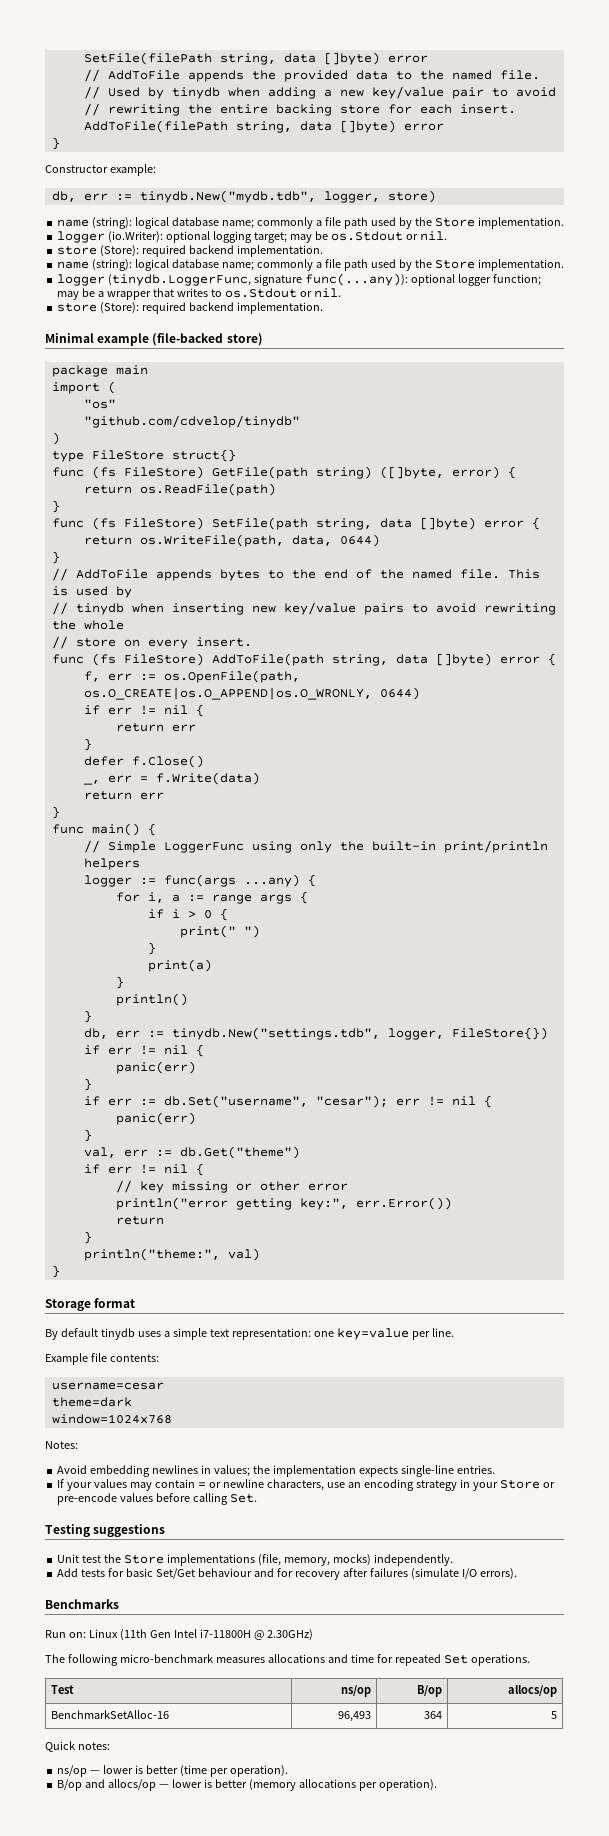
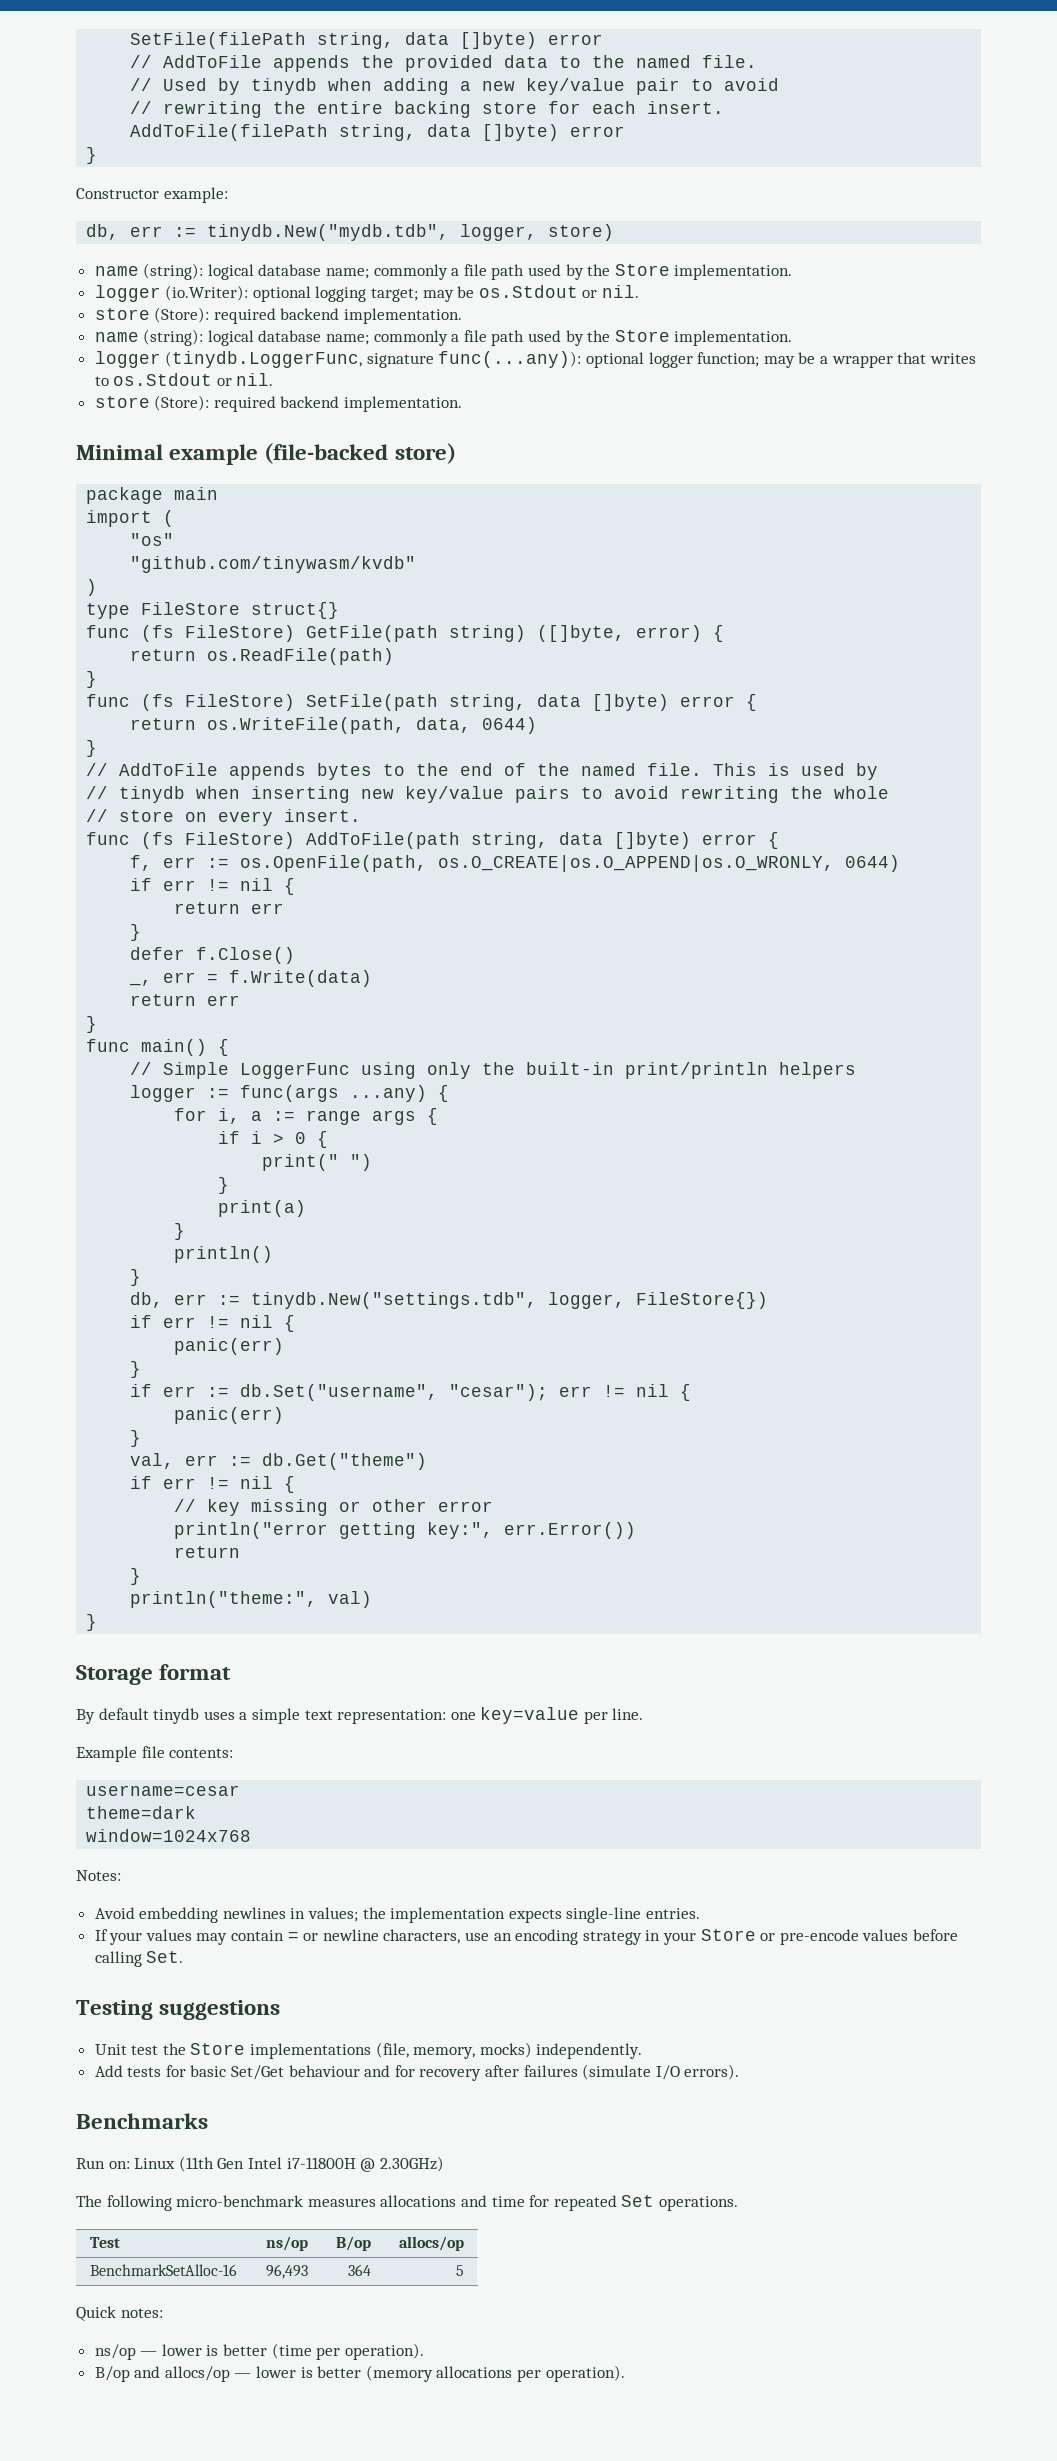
[83,415,300,428] "github.com/cdvelop/tinydb" -> [130,556,417,573] "github.com/tinywasm/kvdb"

